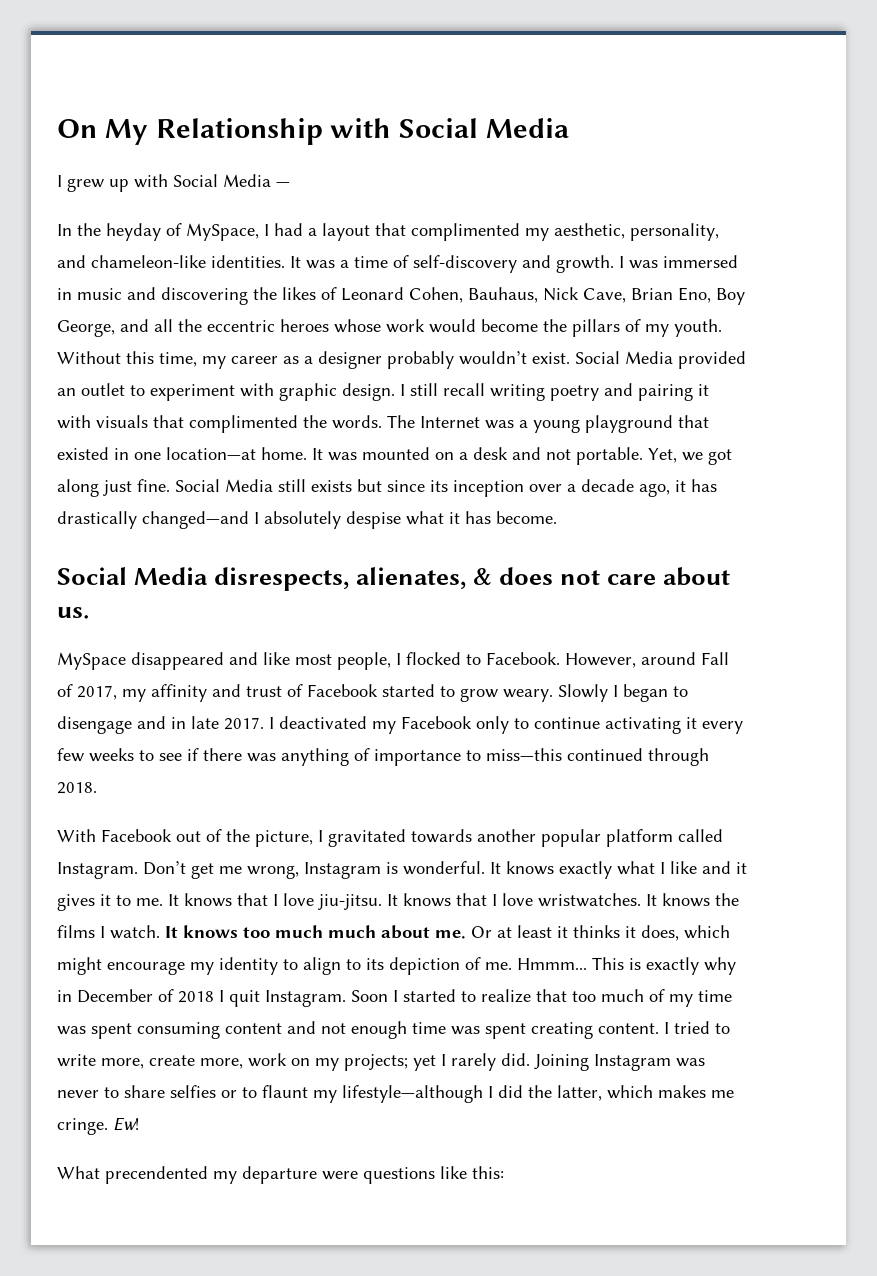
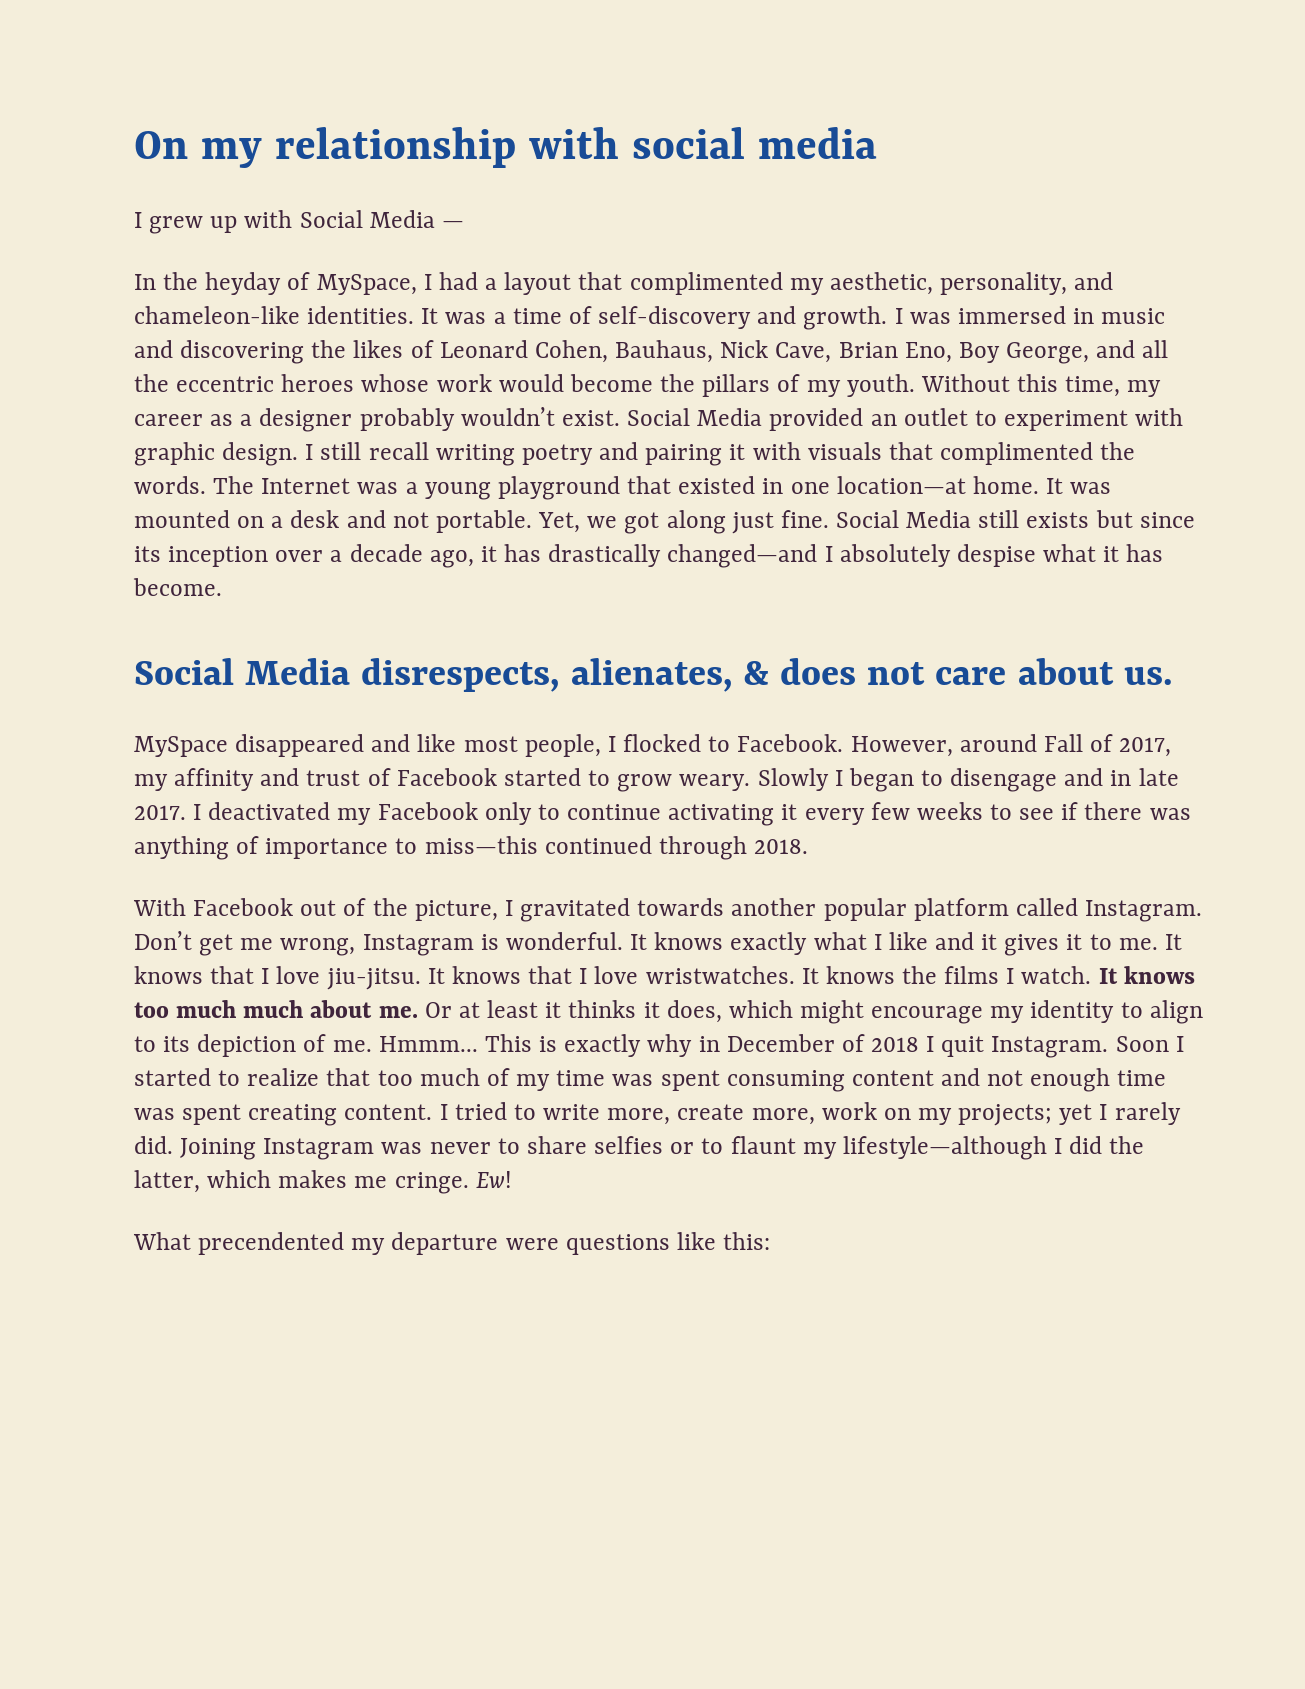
[104,118,570,145] My Relationship with Social Media -> [200,127,877,168] my relationship with social media

